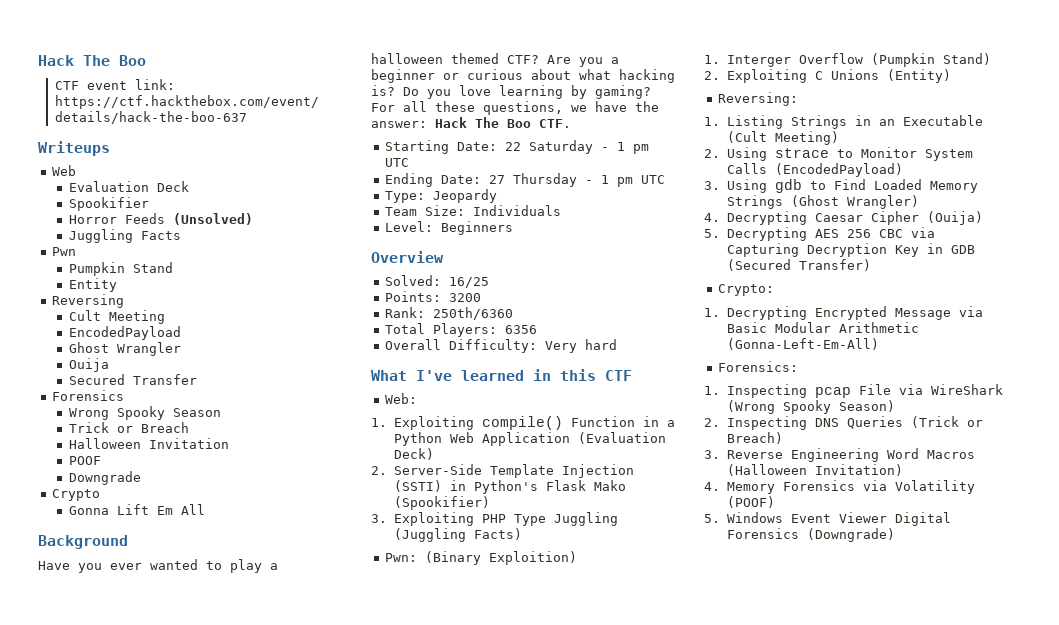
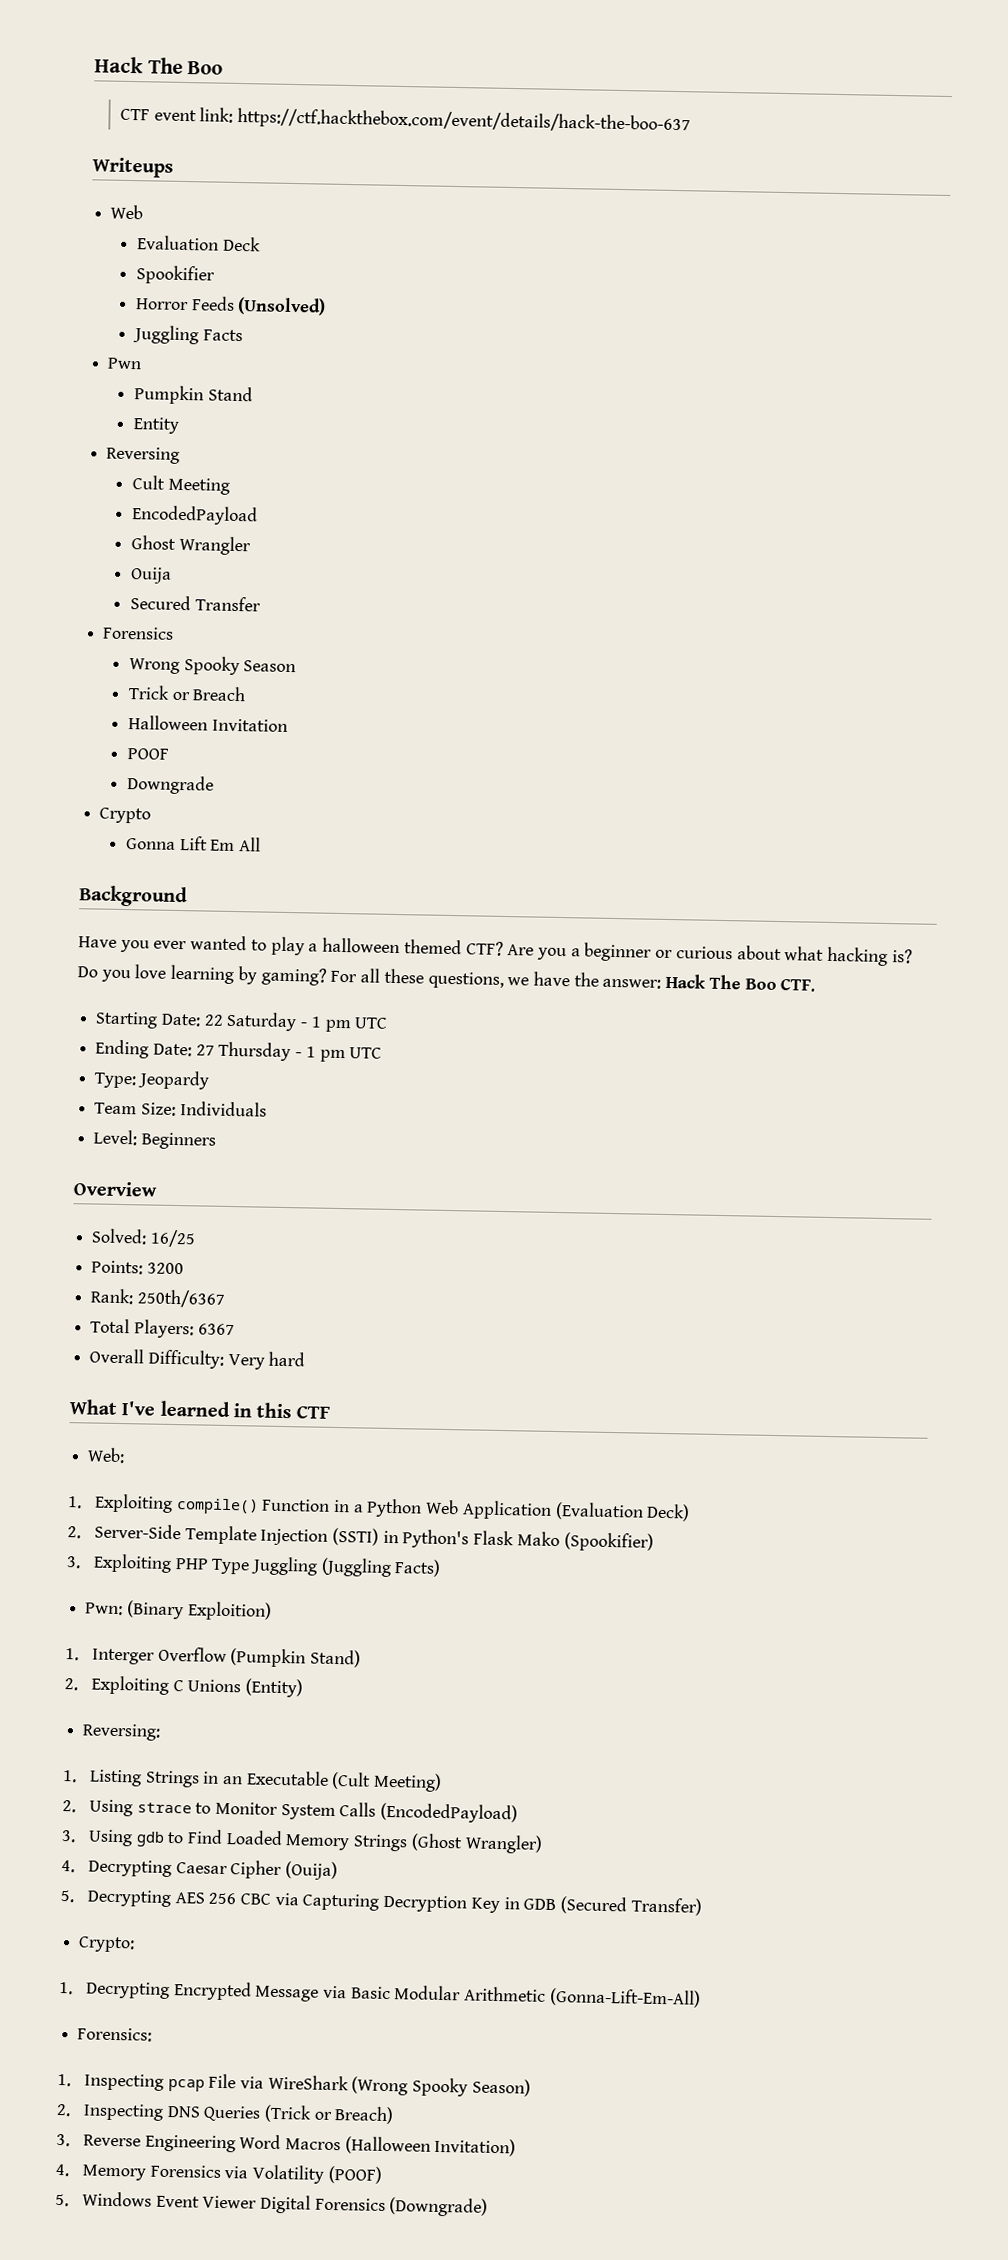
[433,307,514,320] 250th/6360 -> [136,1289,226,1308] 250th/6367
[505,325,538,334] 6356 -> [197,1323,235,1336] 6367
[726,338,879,350] (Gonna-Left-Em-All) -> [548,1987,701,2008] (Gonna-Lift-Em-All)

